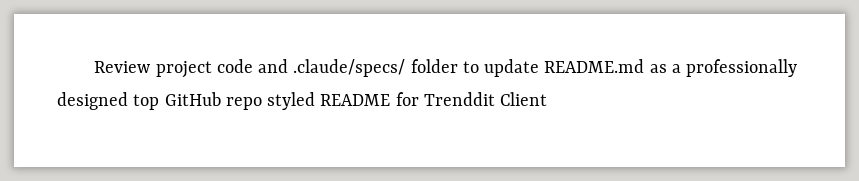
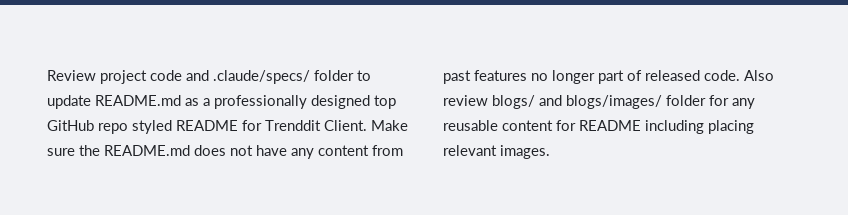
[500,92,548,106] Client -> [324,120,408,131] [47,145,403,159] [443,70,774,84] [443,95,755,109] [443,120,754,134] [443,145,550,159] Client. Make sure the README.md does not have any content from past features no longer part of released code. Also review blogs/ and blogs/images/ folder for any reusable content for README including placing relevant images.

